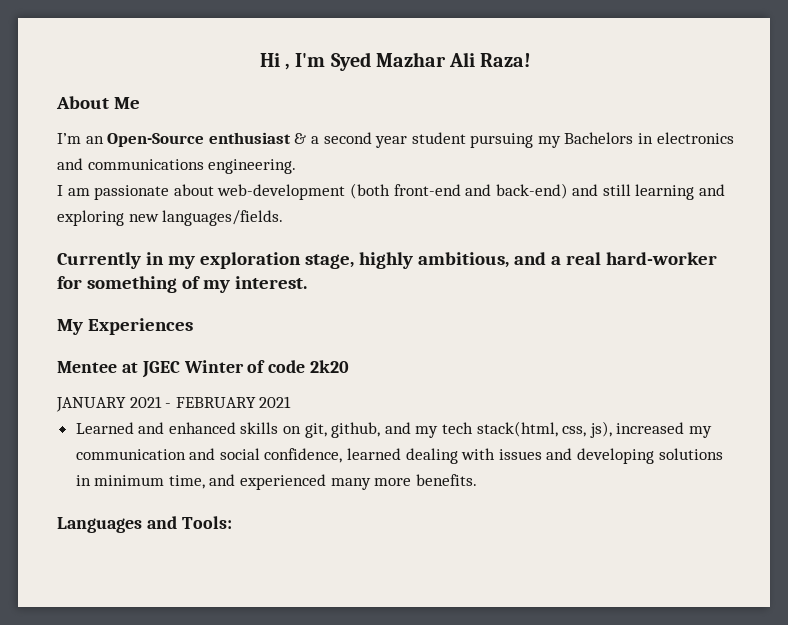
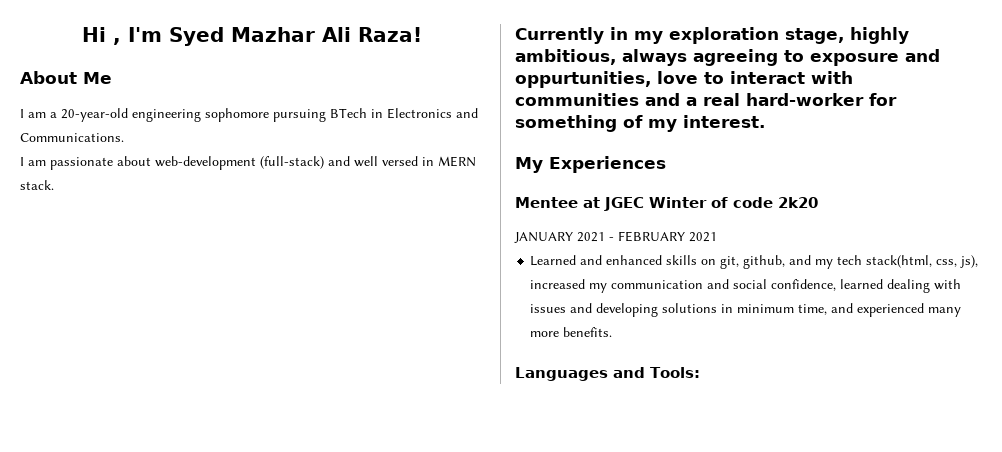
[57,132,734,148] [57,158,297,174] I’m an Open-Source enthusiast & a second year student pursuing my Bachelors in electronics and communications engineering. -> [20,108,478,122] [20,133,124,142] I am a 20-year-old engineering sophomore pursuing BTech in Electronics and Communications.
[349,183,726,200] [57,210,284,226] (both front-end and back-end) and still learning and exploring new languages/fields. -> [260,156,476,169] [20,180,54,190] (full-stack) and well versed in MERN stack.
(509, 260) none -> [622,49,940,66] [515,71,853,88] [515,93,639,106] always agreeing to exposure and oppurtunities, love to interact with communities

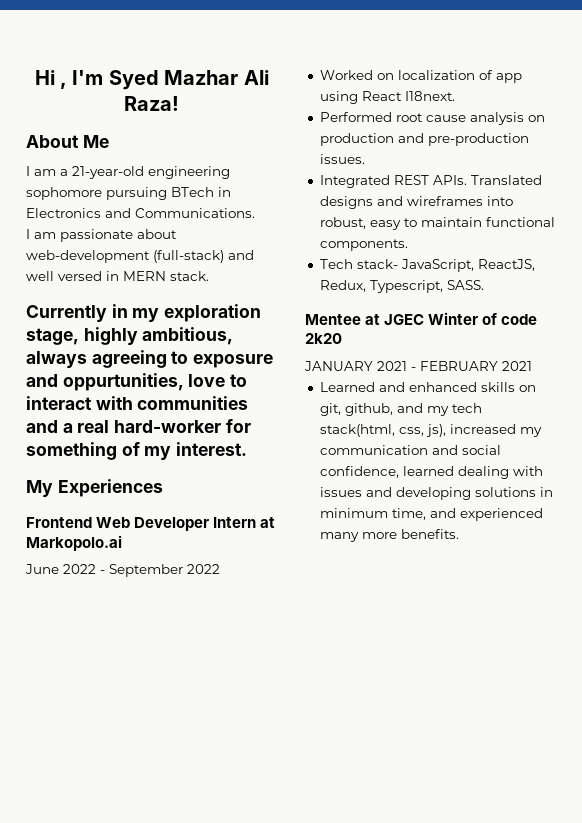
[61,108,128,122] 20-year-old -> [72,166,144,179] 21-year-old
(666, 164) none -> [26,517,276,531] [26,535,122,551] [25,564,220,577] [319,70,522,83] [319,91,455,104] [319,112,545,125] [319,133,529,146] [319,154,365,164] [319,175,542,188] [319,196,513,209] [319,217,555,230] [319,239,408,251] [319,259,535,272] [319,280,484,293] // Frontend Web Developer Intern at Markopolo.ai // June 2022 - September 2022 // Worked on localization of app using React I18next. // Performed root cause analysis on production and pre-production issues. // Integrated REST APIs. Translated designs and wireframes into robust, easy to maintain functional components. // Tech stack- JavaScript, ReactJS, Redux, Typescript, SASS.
[515,367,700,381] // Languages and Tools: -> (459, 534) none

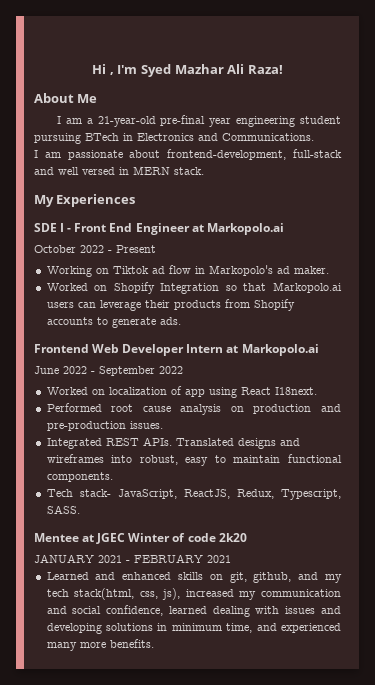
[148,166,230,179] [26,187,102,200] engineering sophomore -> [160,115,341,127] pre-final year engineering student
[26,250,224,263] web-development (full-stack) -> [167,149,342,160] frontend-development, full-stack
[26,304,262,322] [26,327,234,345] [26,350,274,368] [26,373,248,391] [26,396,249,410] [26,419,251,433] [26,442,248,460] [26,479,163,497] Currently in my exploration stage, highly ambitious, always agreeing to exposure and oppurtunities, love to interact with communities and a real hard-worker for something of my interest. // My Experiences -> [34,194,136,207] [34,223,284,235] [34,245,156,253] [46,265,329,277] [46,282,342,294] [46,299,295,311] [46,317,181,328] My Experiences // SDE I - Front End Engineer at Markopolo.ai // October 2022 - Present // Working on Tiktok ad flow in Markopolo's ad maker. // Worked on Shopify Integration so that Markopolo.ai users can leverage their products from Shopify accounts to generate ads.

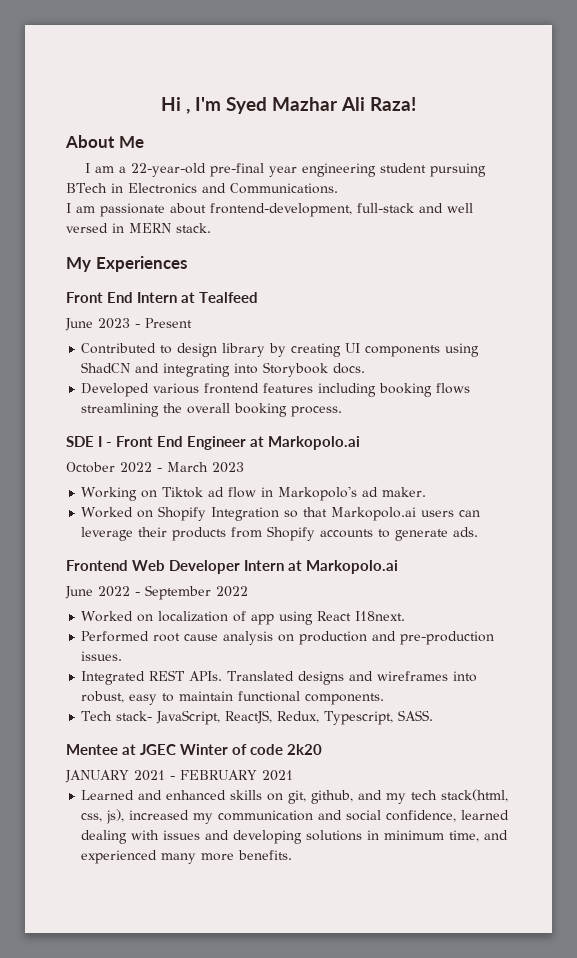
[97,116,156,127] 21-year-old -> [131,163,207,177] 22-year-old
(136, 200) none -> [66,292,259,303] [65,318,192,331] [81,343,480,357] [81,362,366,377] [81,383,471,397] [81,403,343,417] // Front End Intern at Tealfeed // June 2023 - Present // Contributed to design library by creating UI components using ShadCN and integrating into Storybook docs. // Developed various frontend features including booking flows streamlining the overall booking process.
[116,245,156,253] Present -> [167,462,244,473] March 2023

